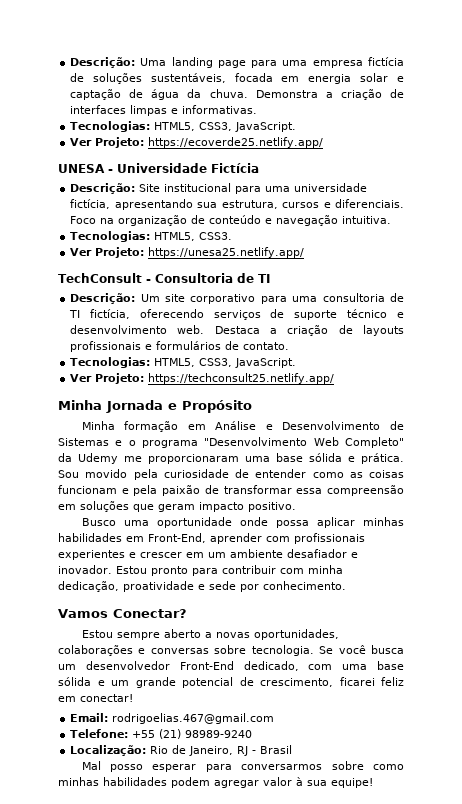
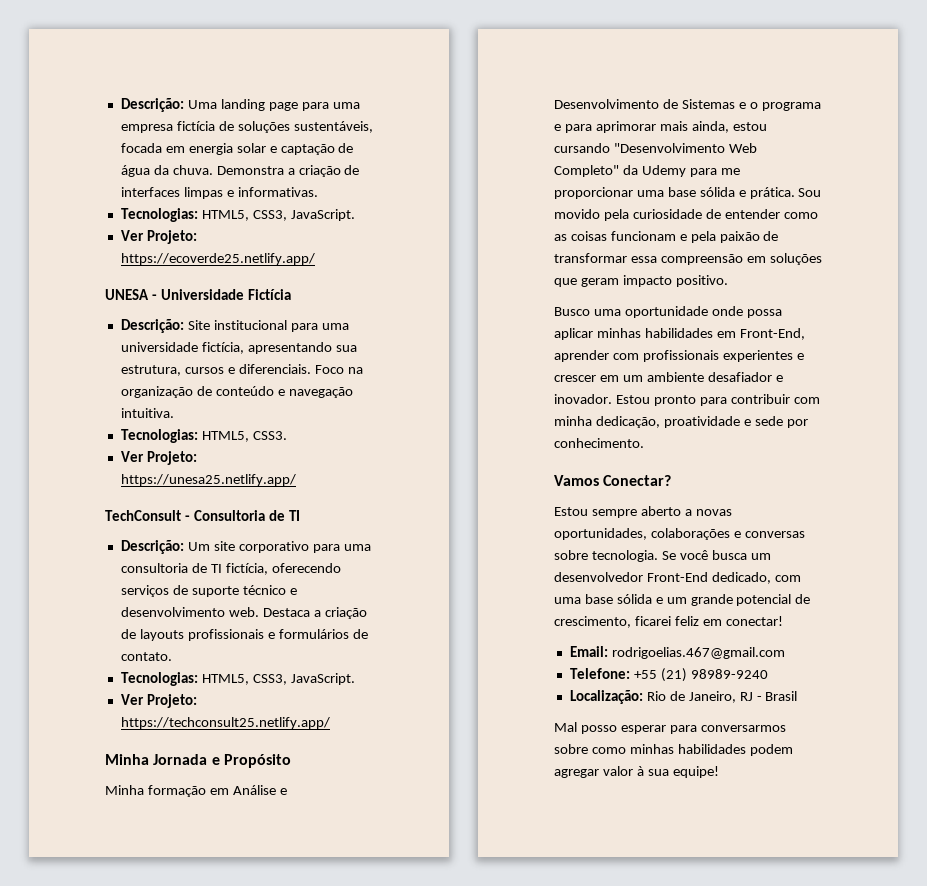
(198, 444) none -> [554,121,767,133] [554,143,610,153] e para aprimorar mais ainda, estou cursando
[124,454,239,464] me proporcionaram -> [689,168,740,177] [554,187,633,199] para me proporcionar

